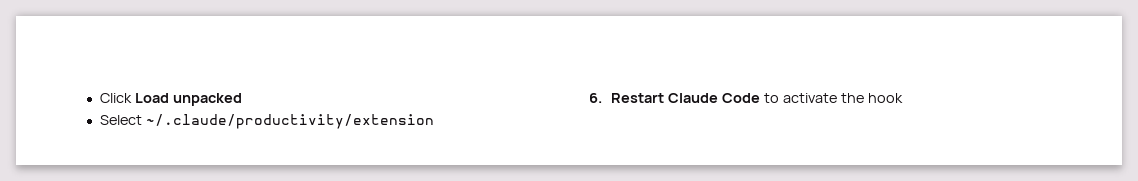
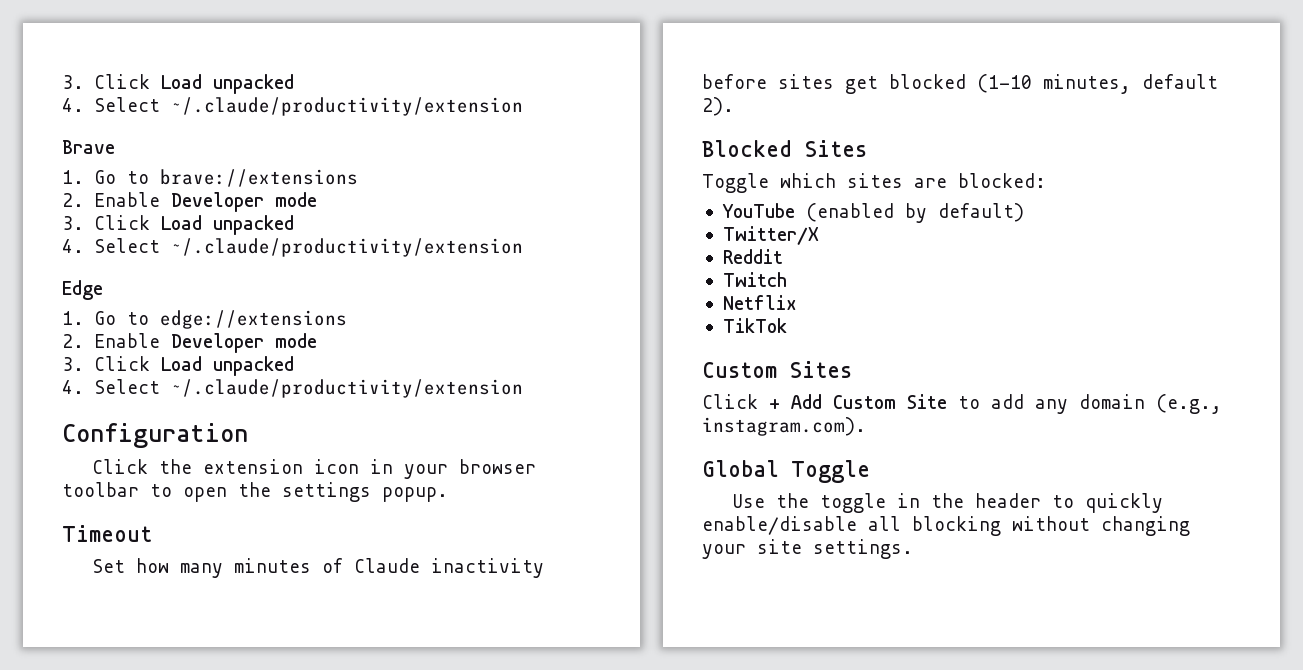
[100,93,243,106] [100,114,435,129] [589,93,903,103] Click Load unpacked // Select ~/.claude/productivity/extension // 6. Restart Claude Code to activate the hook -> [62,74,294,94] [62,97,523,116] [62,140,115,154] [62,169,358,187] [62,192,317,212] [62,215,294,235] [62,238,523,257] [62,280,103,300] [62,310,347,329] [62,333,317,353] [62,356,294,376] [62,379,523,398] [62,423,248,448] [92,459,537,479] [62,482,448,502] [62,525,152,542] [92,558,545,578] [702,74,1218,94] [702,97,734,116] [702,140,867,157] [702,173,1046,193] [721,203,1024,223] [722,226,819,245] [722,249,783,264] [722,272,787,287] [722,295,797,310] [722,318,787,333] [702,361,852,378] [702,394,1222,414] [702,417,866,436] [702,460,870,483] [732,493,1164,513] [702,516,1190,536] [702,539,913,559] 3. Click Load unpacked // 4. Select ~/.claude/productivity/extension // Brave // 1. Go to brave://extensions // 2. Enable Developer mode // 3. Click Load unpacked // 4. Select ~/.claude/productivity/extension // Edge // 1. Go to edge://extensions // 2. Enable Developer mode // 3. Click Load unpacked // 4. Select ~/.claude/productivity/extension // Configuration // Click the extension icon in your browser toolbar to open the settings popup. // Timeout // Set how many minutes of Claude inactivity before sites get blocked (1-10 minutes, default 2). // Blocked Sites // Toggle which sites are blocked: // YouTube (enabled by default) // Twitter/X // Reddit // Twitch // Netflix // TikTok // Custom Sites // Click + Add Custom Site to add any domain (e.g., instagram.com). // Global Toggle // Use the toggle in the header to quickly enable/disable all blocking without changing your site settings.

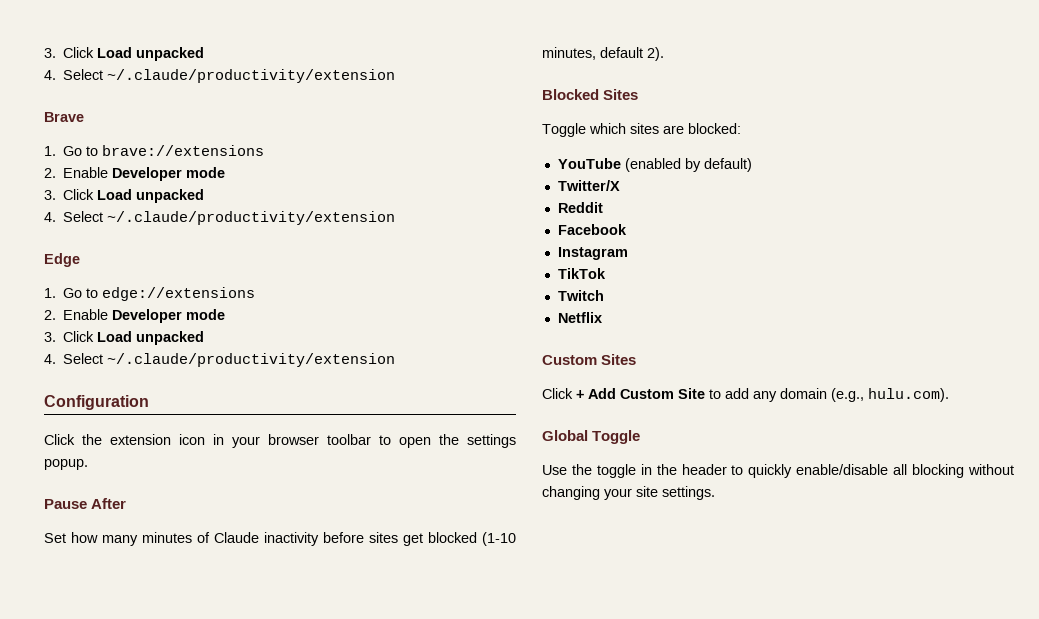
[62,525,152,542] Timeout -> [44,498,127,509] Pause After
(783, 256) none -> [557,224,627,235] [557,247,628,260] [557,268,606,279] // Facebook // Instagram // TikTok
[722,318,787,333] // TikTok -> (602, 317) none
[702,417,866,436] instagram.com). -> [868,388,949,402] hulu.com).

